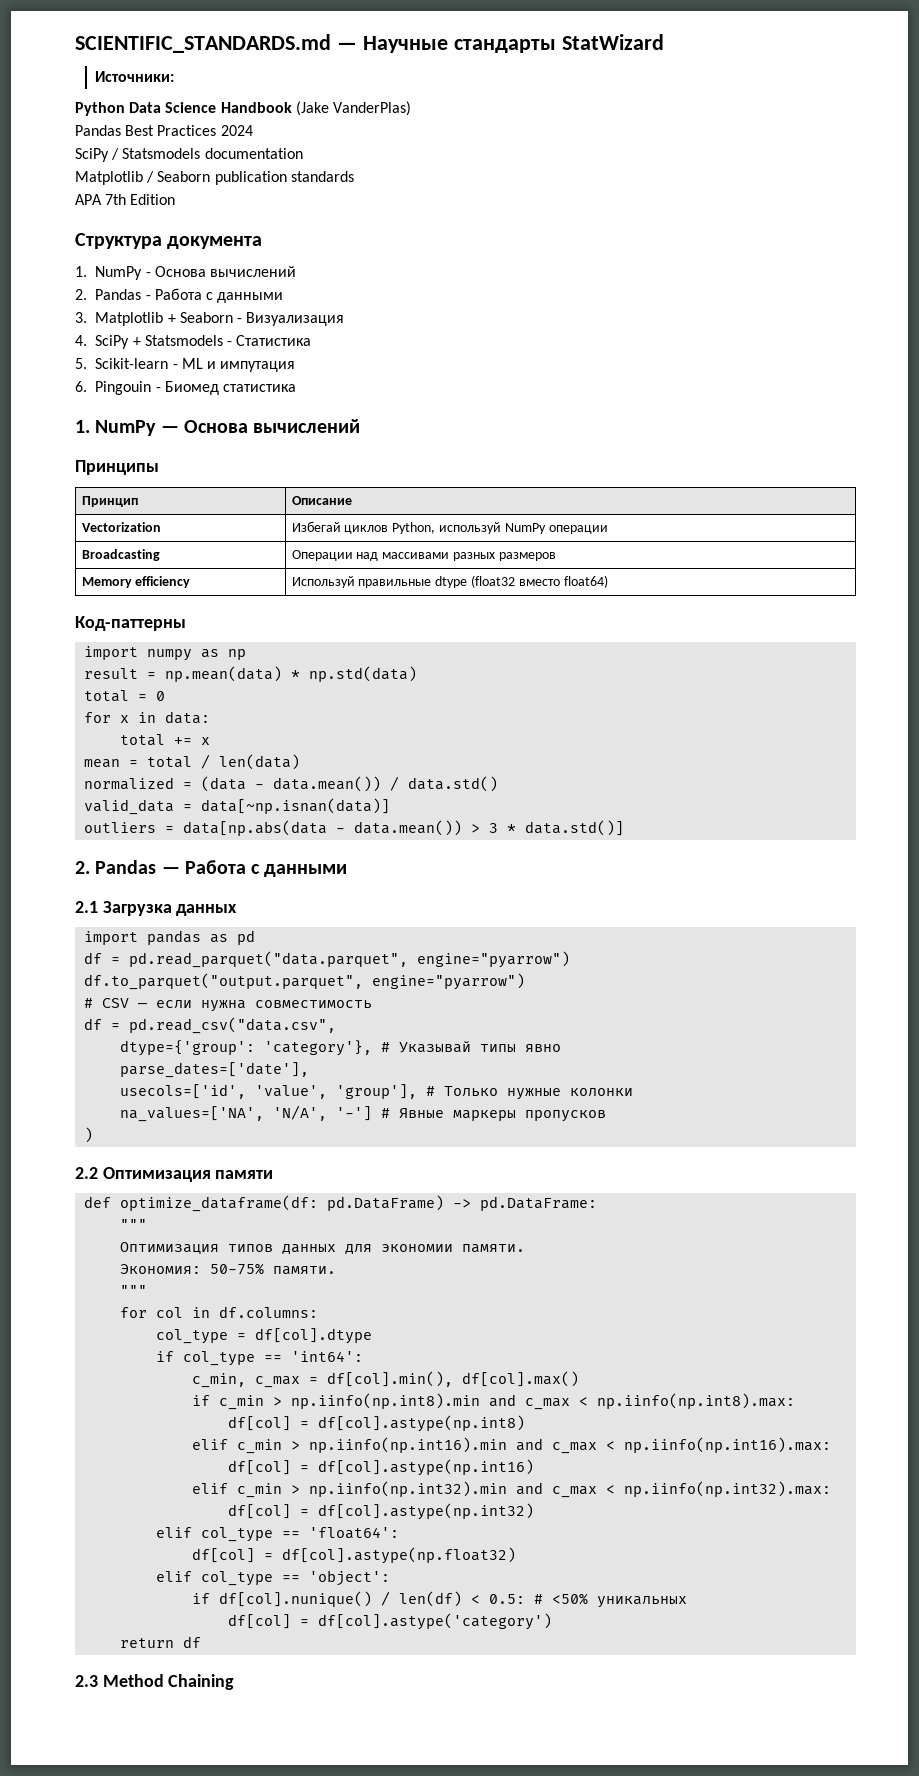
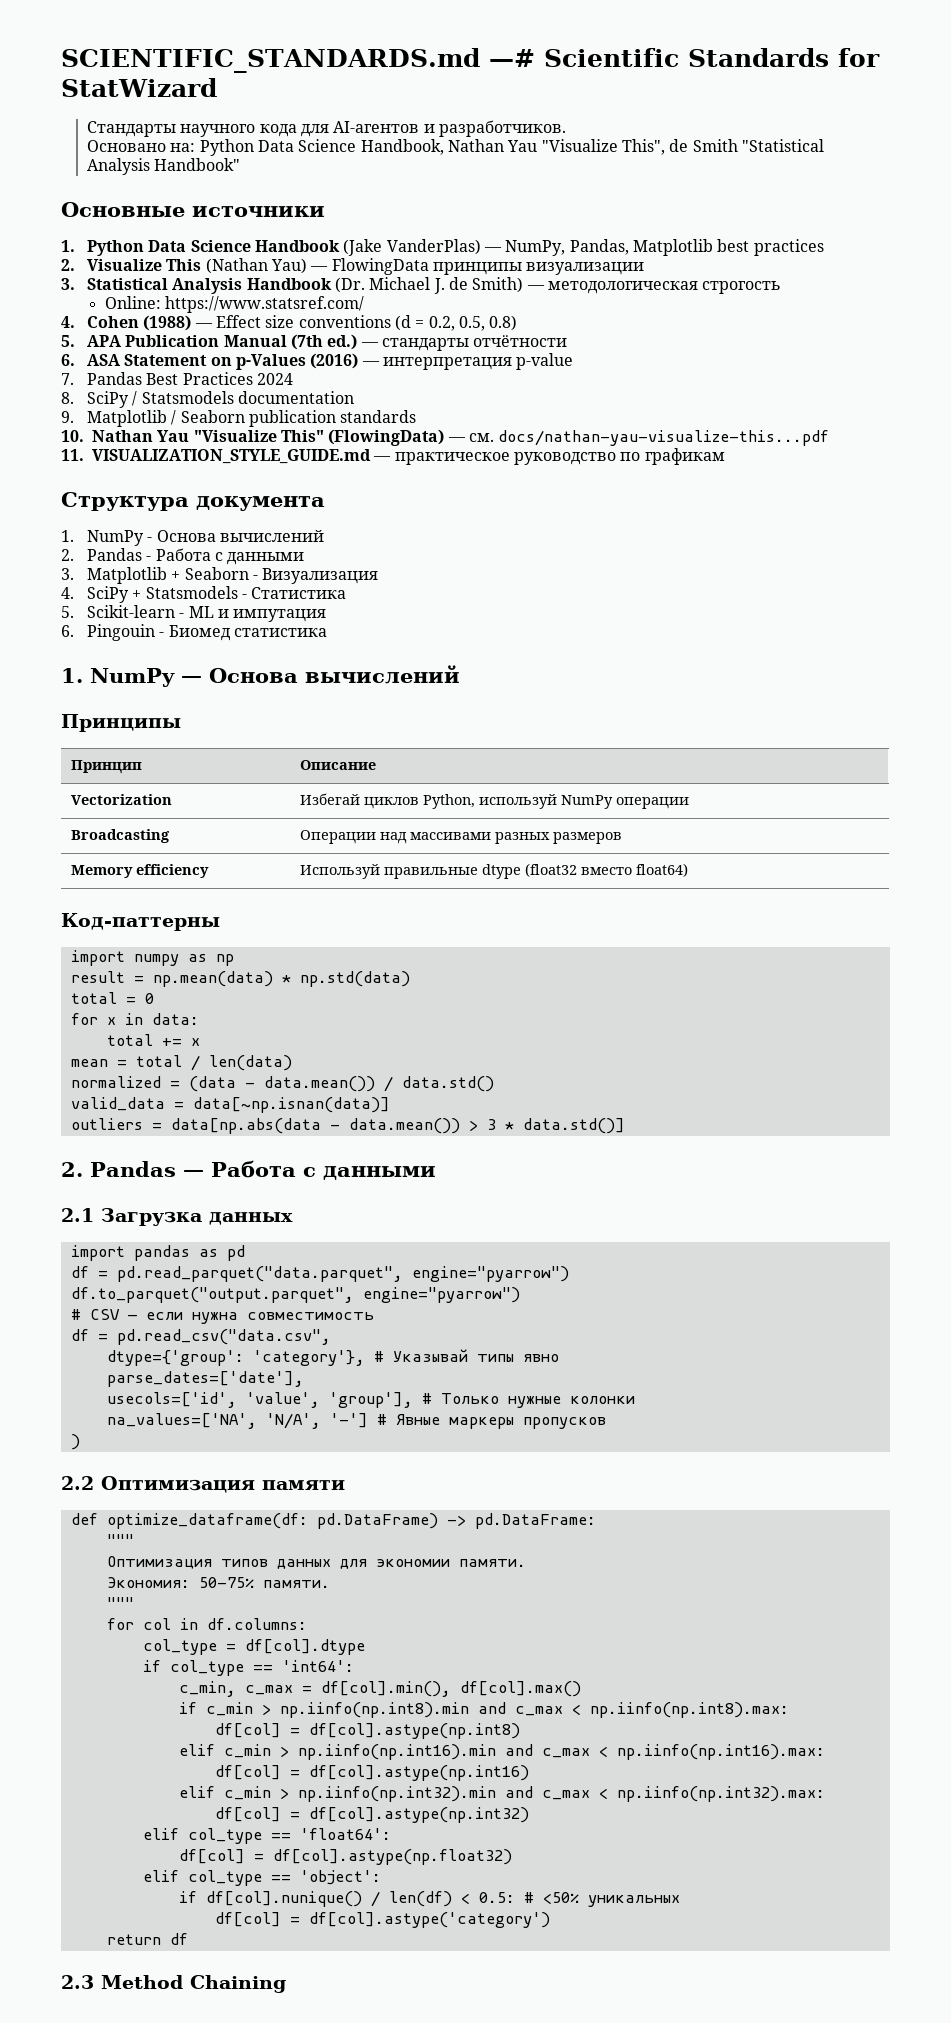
[336,34,664,53] [95,71,175,82] — Научные стандарты StatWizard // Источники: // -> [488,48,880,67] [61,78,217,97] [87,120,566,137] [87,139,824,156] [87,158,241,175] [61,202,325,217] [61,240,75,252] —# Scientific Standards for StatWizard // Стандарты научного кода для AI-агентов и разработчиков. // Основано на: Python Data Science Handbook, Nathan Yau "Visualize This", de Smith "Statistical Analysis Handbook" // Основные источники // 1.
(411, 108) // -> [483,239,824,256] [61,258,645,275] [61,277,782,294] [104,296,364,313] [61,315,518,331] [61,334,568,351] [61,353,574,370] [61,373,74,385] — NumPy, Pandas, Matplotlib best practices // 2. Visualize This (Nathan Yau) — FlowingData принципы визуализации // 3. Statistical Analysis Handbook (Dr. Michael J. de Smith) — методологическая строгость // Online: https://www.statsref.com/ // 4. Cohen (1988) — Effect size conventions (d = 0.2, 0.5, 0.8) // 5. APA Publication Manual (7th ed.) — стандарты отчётности // 6. ASA Statement on p-Values (2016) — интерпретация p-value // 7.
(253, 130) none -> [61,392,74,404] 8.
(303, 153) none -> [61,411,74,423] 9.
[75,194,176,205] APA 7th Edition -> [61,429,830,446] [61,448,725,465] 10. Nathan Yau "Visualize This" (FlowingData) — см. docs/nathan-yau-visualize-this...pdf // 11. VISUALIZATION_STYLE_GUIDE.md — практическое руководство по графикам

